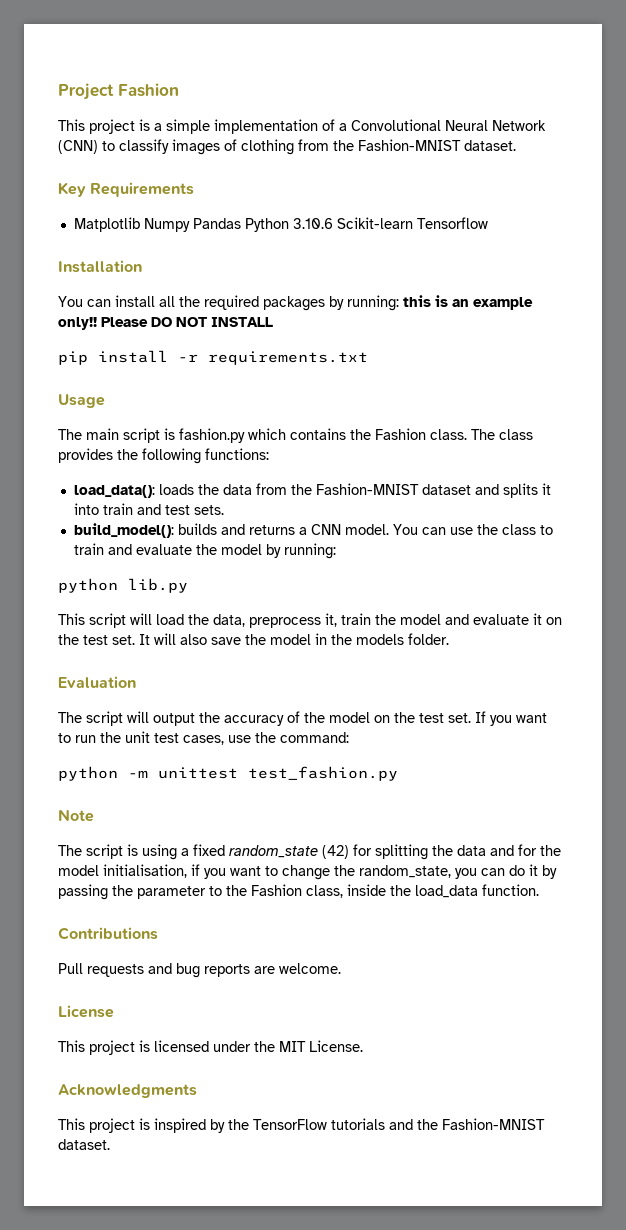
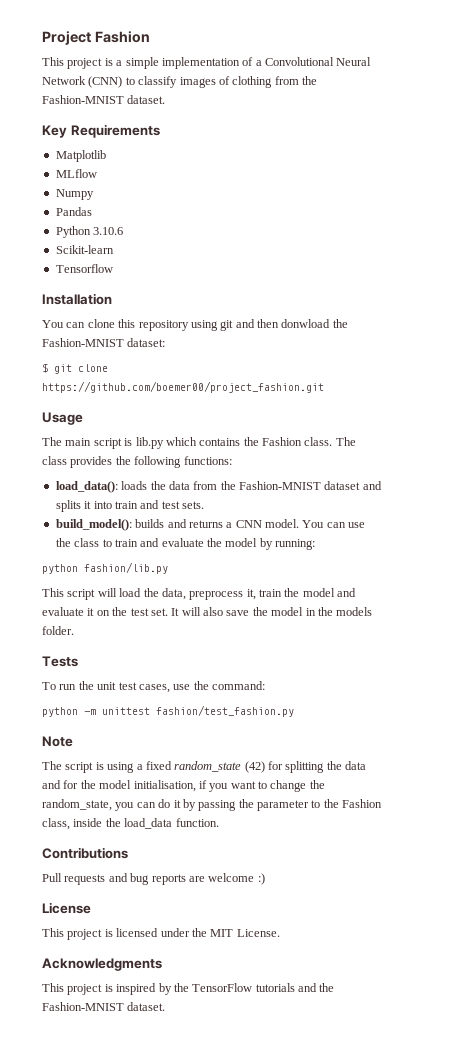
(140, 224) none -> [55,169,97,178] // MLflow //
(190, 225) none -> (94, 194) //
(241, 223) none -> (92, 211) //
(333, 223) none -> (124, 231) //
(413, 223) none -> (114, 249) //
[115,295,533,311] [58,317,273,330] [58,350,368,365] install all the required packages by running: this is an example only!! Please DO NOT INSTALL // pip install -r requirements.txt -> [87,319,348,331] [42,338,166,347] [42,363,108,374] [42,381,324,393] clone this repository using git and then donwload the Fashion-MNIST dataset: // $ git clone https://github.com/boemer00/project_fashion.git
[179,428,245,443] fashion.py -> [135,437,164,449] lib.py
[128,578,188,593] lib.py -> [84,562,168,574] fashion/lib.py
[58,676,136,688] [58,711,547,726] [58,733,71,743] Evaluation // The script will output the accuracy of the model on the test set. If you want to -> [42,656,78,667] [42,682,56,690] Tests // To
[248,766,398,781] test_fashion.py -> [156,705,294,717] fashion/test_fashion.py
[279,963,341,974] welcome. -> [208,873,265,885] welcome :)

